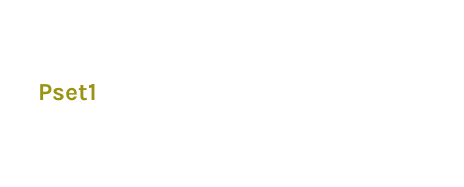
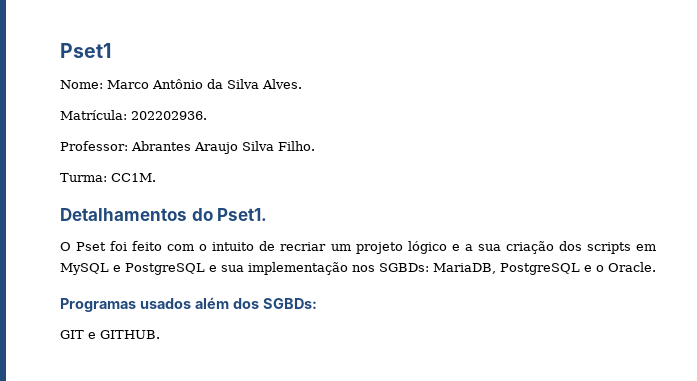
(97, 92) none -> [60,79,302,89] [60,110,207,120] [60,141,315,154] [60,173,156,182] [60,208,268,221] [60,241,656,254] [60,262,656,275] [60,297,317,312] [60,330,160,339] // Nome: Marco Antônio da Silva Alves. // Matrícula: 202202936. // Professor: Abrantes Araujo Silva Filho. // Turma: CC1M. // Detalhamentos do Pset1. // O Pset foi feito com o intuito de recriar um projeto lógico e a sua criação dos scripts em MySQL e PostgreSQL e sua implementação nos SGBDs: MariaDB, PostgreSQL e o Oracle. // Programas usados além dos SGBDs: // GIT e GITHUB.

